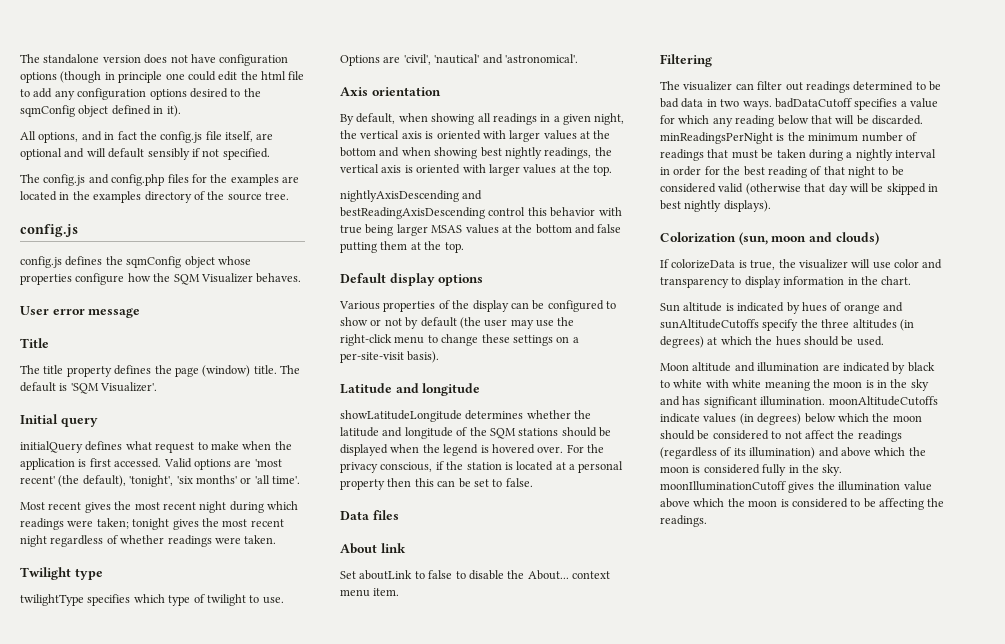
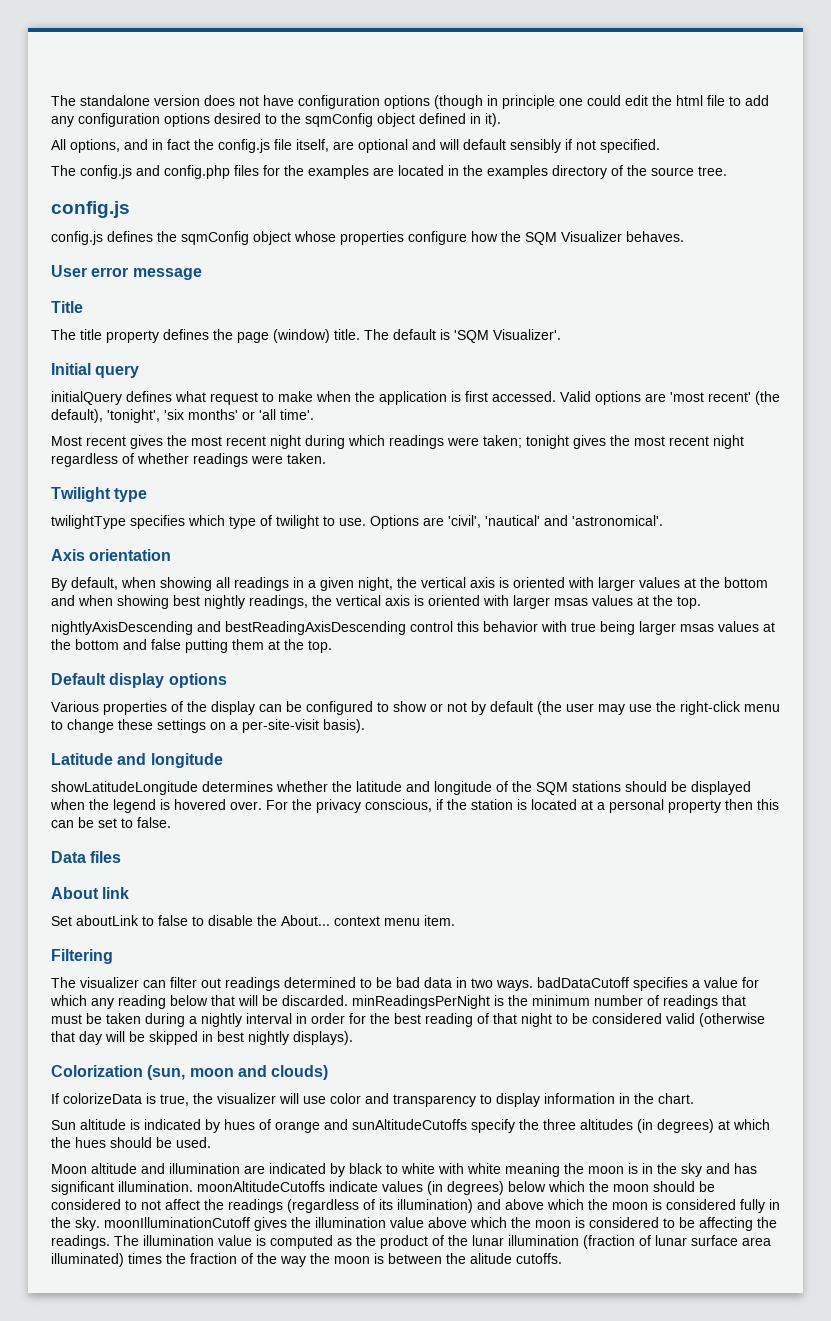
(520, 170) none -> [554,598,588,606] msas
[431,225,463,233] MSAS -> [680,624,714,632] msas
(707, 521) none -> [114,1235,771,1249] [51,1253,562,1267] The illumination value is computed as the product of the lunar illumination (fraction of lunar surface area illuminated) times the fraction of the way the moon is between the alitude cutoffs.

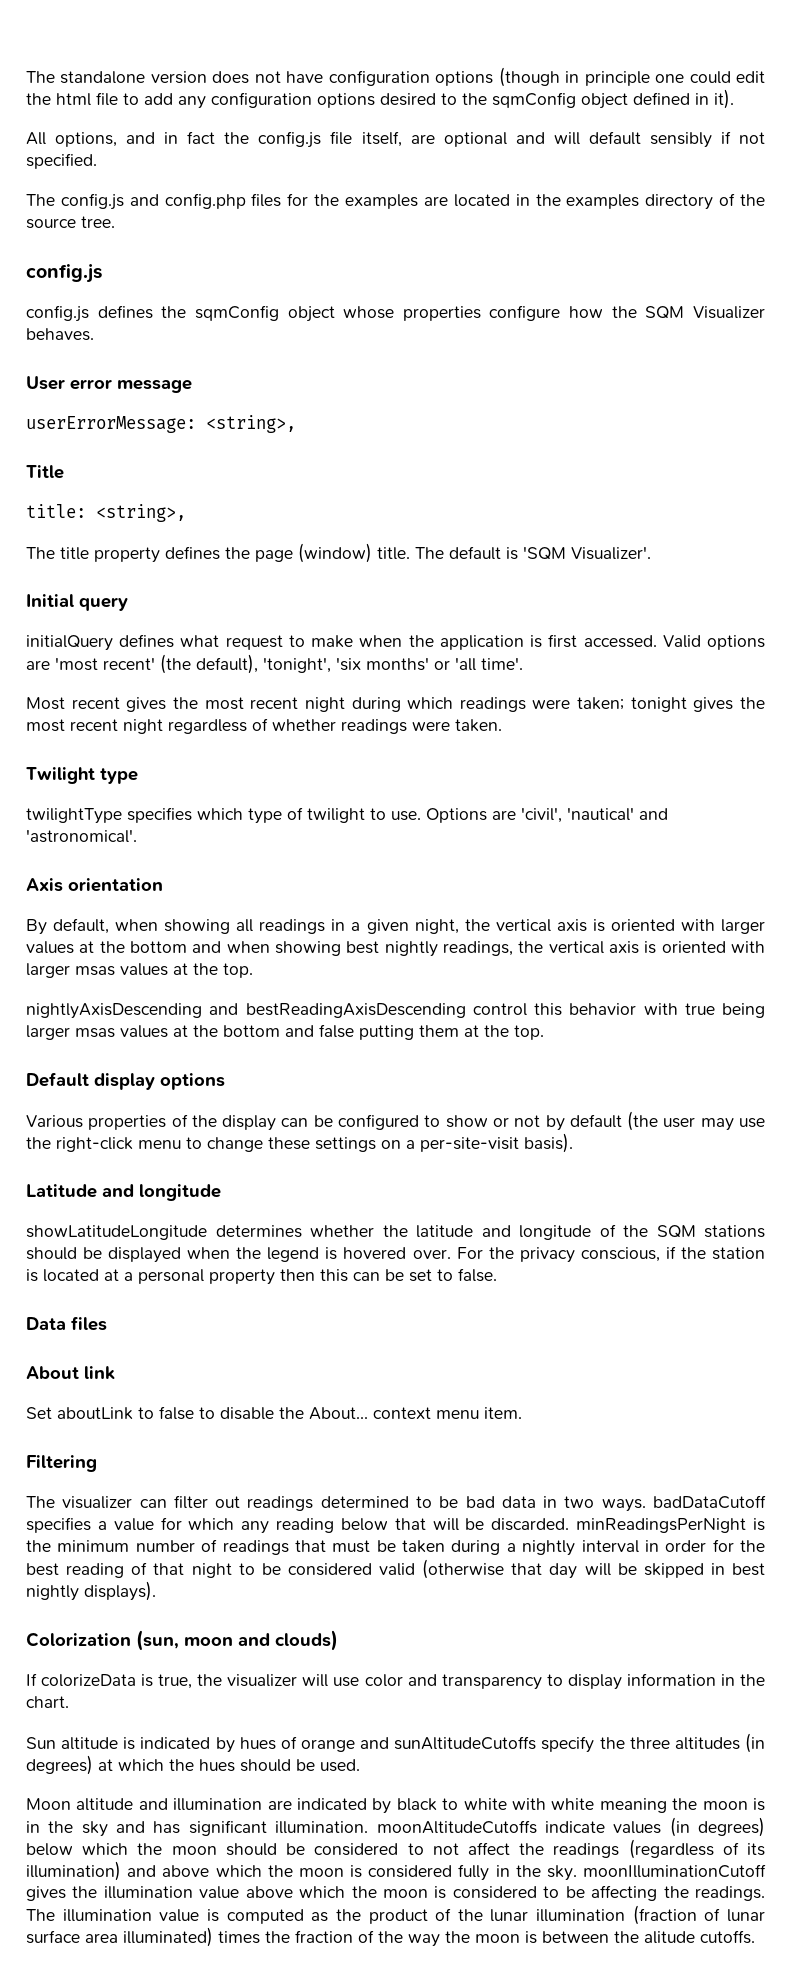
(202, 274) none -> [26,415,296,433] // userErrorMessage: <string>,
(83, 307) none -> [26,504,186,522] // title: <string>,

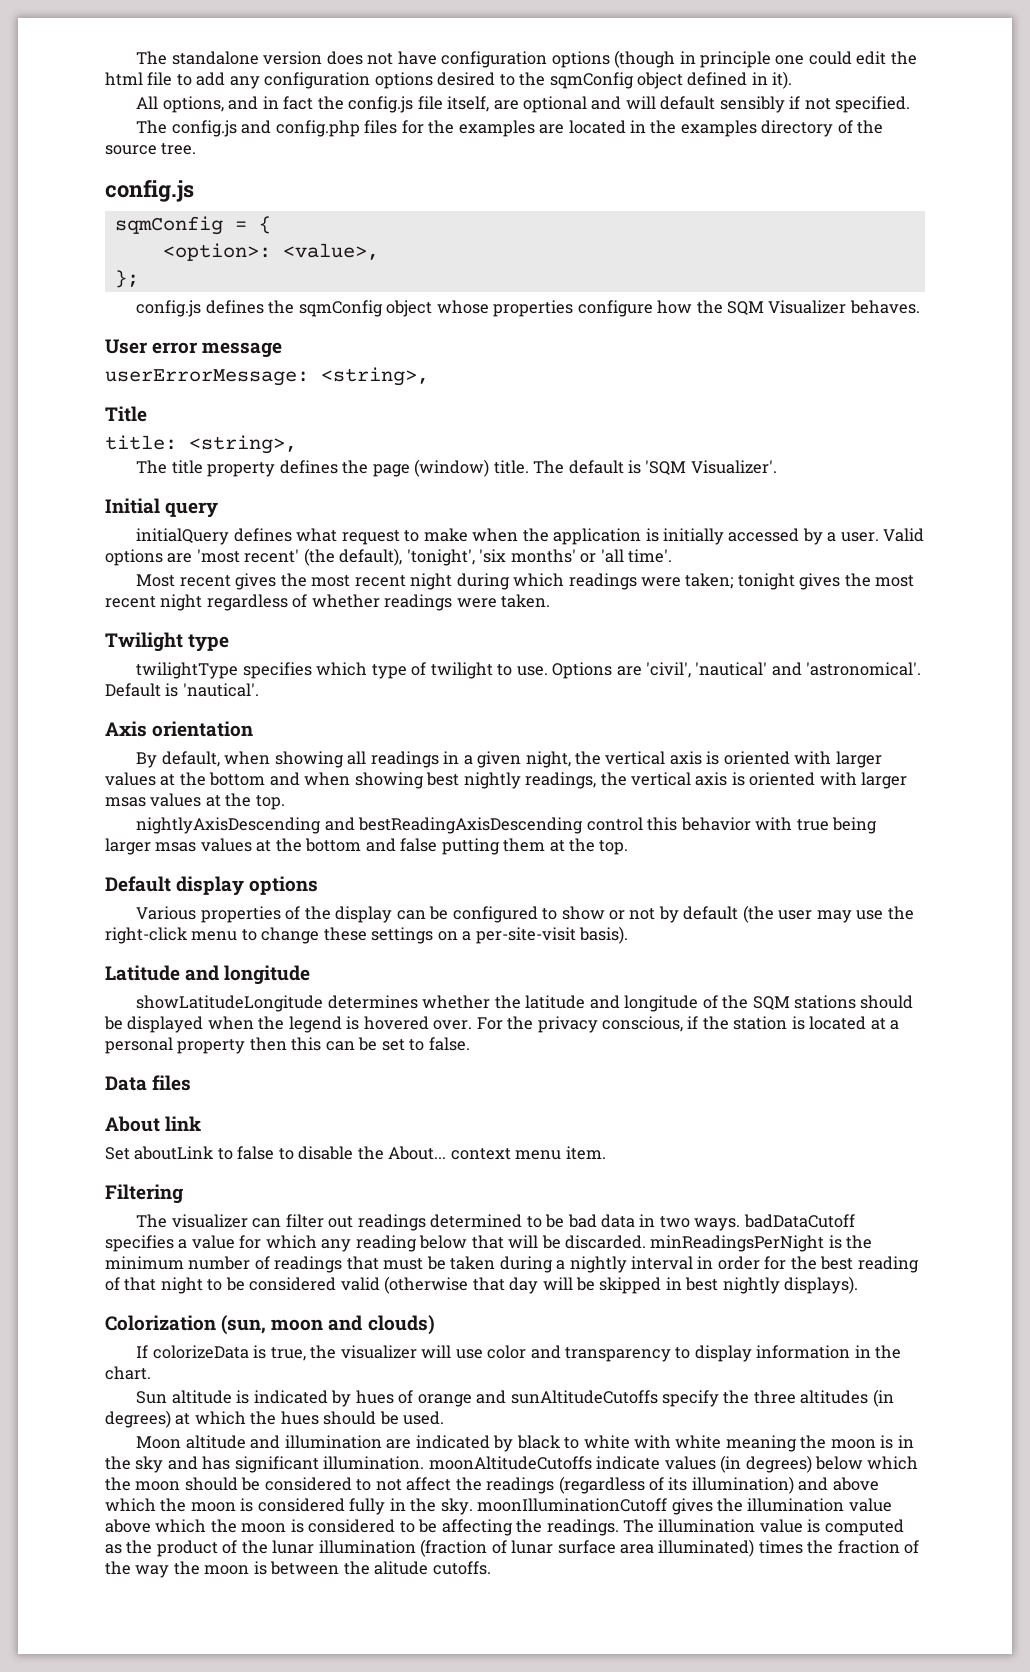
(102, 273) none -> [114,216,271,235] [162,243,379,261] [114,270,139,288] // sqmConfig = { // <option>: <value>, // };
[548,634,657,648] first accessed. -> [663,528,879,545] initially accessed by a user.
(137, 836) none -> [105,683,259,697] Default is 'nautical'.

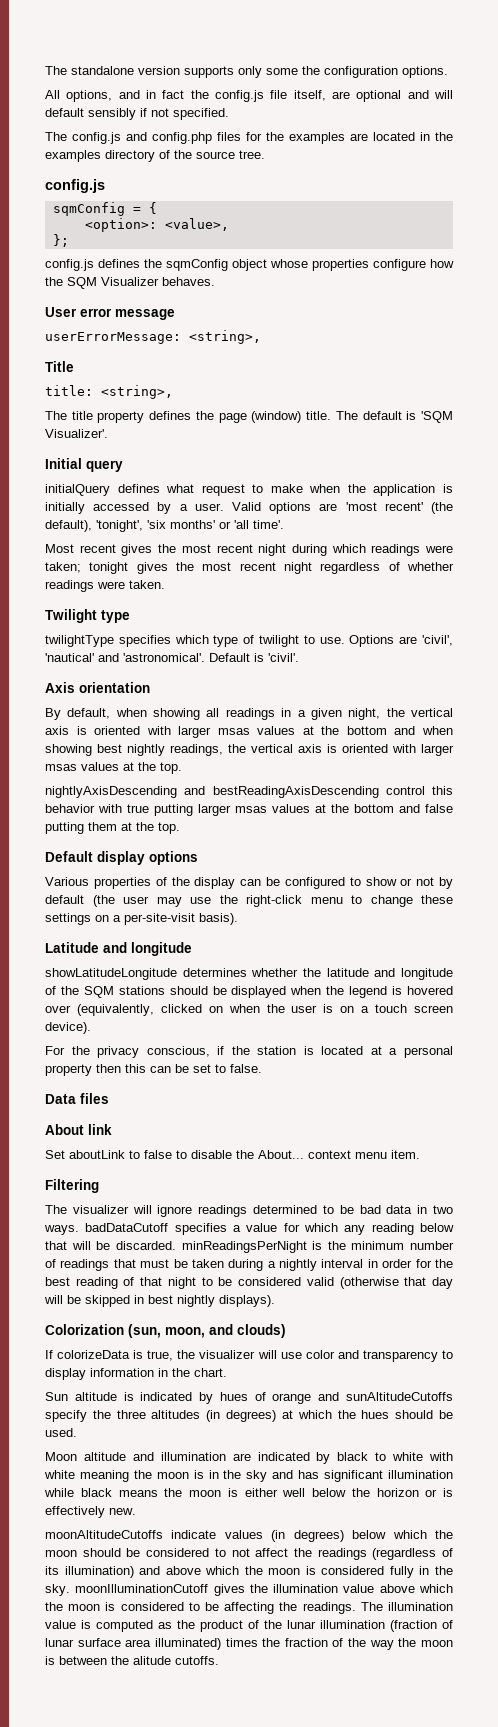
[326,50,917,68] [105,71,793,89] does not have configuration options (though in principle one could edit the html file to add any configuration options desired to the sqmConfig object defined in it). -> [184,66,448,78] supports only some the configuration options.
[182,683,259,697] 'nautical'. -> [268,653,299,662] 'civil'.
(882, 759) none -> [217,728,250,735] msas
[832,817,878,834] being -> [154,804,193,816] putting
[433,1020,473,1030] over. -> [45,1004,454,1016] [45,1022,91,1034] over (equivalently, clicked on when the user is on a touch screen device). //
[252,1214,354,1228] can filter out -> [132,1205,193,1217] will ignore
[271,1319,324,1331] moon -> [165,1327,205,1338] moon,
[323,1456,425,1470] illumination. -> [388,1470,453,1479] [44,1488,453,1497] [45,1506,136,1518] illumination while black means the moon is either well below the horizon or is effectively new. //

